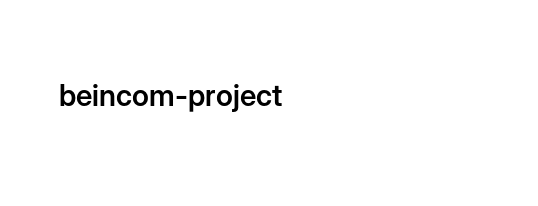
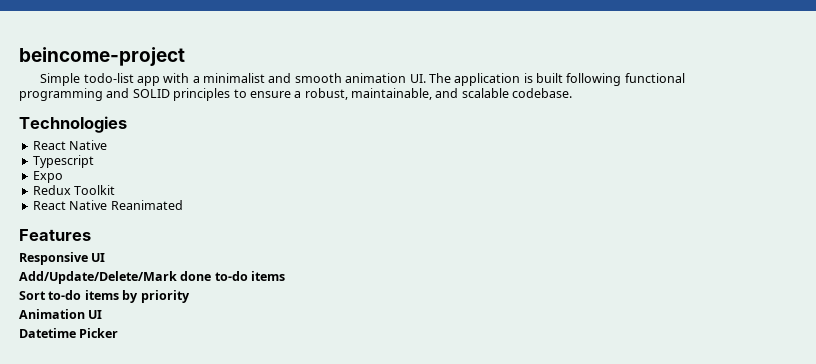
[59,84,282,112] beincom-project -> [19,47,185,66] [40,73,685,86] [19,88,573,101] [19,116,127,133] [32,140,108,150] [32,155,94,168] [32,171,63,183] [32,185,116,195] [32,200,183,210] [19,229,91,241] [19,252,106,265] [19,271,286,284] [19,290,190,303] [19,309,103,319] [19,328,119,338] beincome-project // Simple todo-list app with a minimalist and smooth animation UI. The application is built following functional programming and SOLID principles to ensure a robust, maintainable, and scalable codebase. // Technologies // React Native // Typescript // Expo // Redux Toolkit // React Native Reanimated // Features // Responsive UI // Add/Update/Delete/Mark done to-do items // Sort to-do items by priority // Animation UI // Datetime Picker

